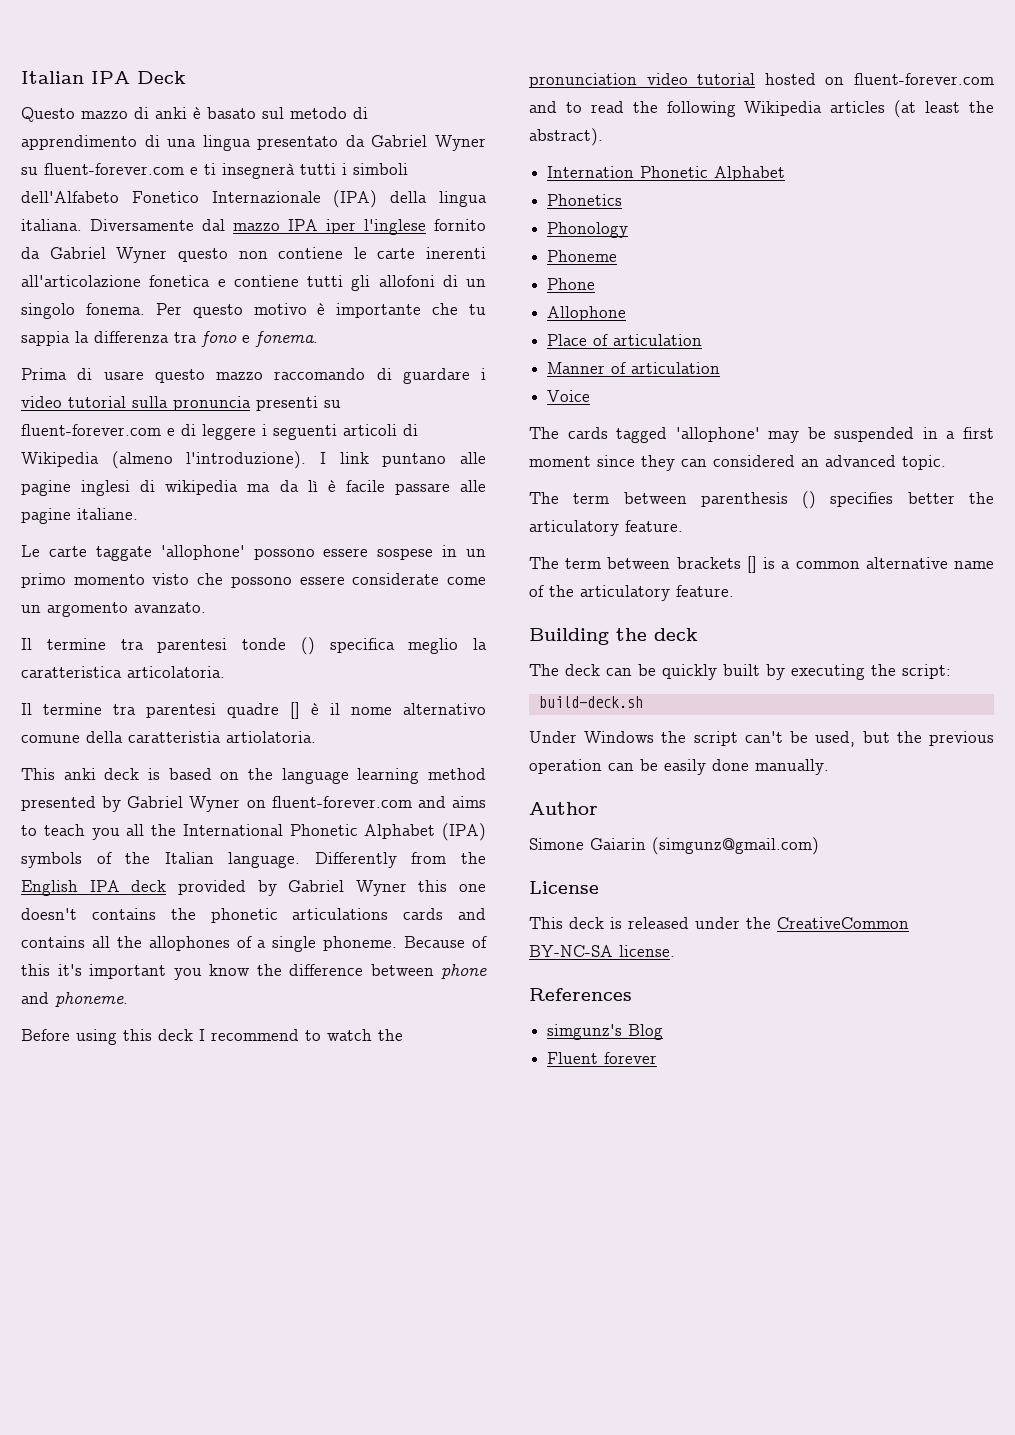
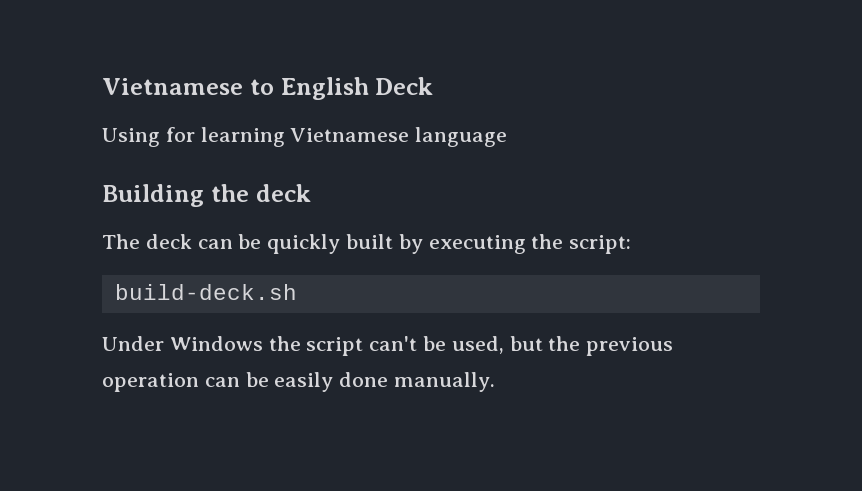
[21,71,186,84] [21,107,368,122] [21,135,486,151] [21,163,408,179] [21,190,488,208] [21,219,486,235] [21,247,486,263] [21,275,486,291] [21,303,486,319] [21,331,318,347] [21,368,486,384] [21,396,341,411] [21,424,418,440] [21,451,487,469] [21,480,487,496] [21,508,138,524] [21,545,486,561] [21,573,487,588] [21,602,206,617] [21,637,487,655] [21,666,225,678] [21,702,486,719] [21,731,316,743] [21,768,486,784] [21,796,486,812] [21,823,486,841] [21,852,486,868] [21,880,486,896] [21,908,486,923] [21,936,488,952] [21,964,487,980] [21,992,128,1007] [21,1029,403,1045] [529,73,994,88] [529,100,995,118] [529,128,603,146] [547,166,786,181] [547,194,623,206] [547,222,629,238] [547,250,618,262] [547,278,596,290] [547,306,627,321] [547,334,703,346] [547,362,721,374] [547,390,591,402] [529,427,994,443] [529,455,946,471] [529,491,994,509] [529,520,683,536] [529,556,994,573] [529,585,734,601] Italian IPA Deck // Questo mazzo di anki è basato sul metodo di apprendimento di una lingua presentato da Gabriel Wyner su fluent-forever.com e ti insegnerà tutti i simboli dell'Alfabeto Fonetico Internazionale (IPA) della lingua italiana. Diversamente dal mazzo IPA iper l'inglese fornito da Gabriel Wyner questo non contiene le carte inerenti all'articolazione fonetica e contiene tutti gli allofoni di un singolo fonema. Per questo motivo è importante che tu sappia la differenza tra fono e fonema. // Prima di usare questo mazzo raccomando di guardare i video tutorial sulla pronuncia presenti su fluent-forever.com e di leggere i seguenti articoli di Wikipedia (almeno l'introduzione). I link puntano alle pagine inglesi di wikipedia ma da lì è facile passare alle pagine italiane. // Le carte taggate 'allophone' possono essere sospese in un primo momento visto che possono essere considerate come un argomento avanzato. // Il termine tra parentesi tonde () specifica meglio la caratteristica articolatoria. // Il termine tra parentesi quadre [] è il nome alternativo comune della caratteristia artiolatoria. // This anki deck is based on the language learning method presented by Gabriel Wyner on fluent-forever.com and aims to teach you all the International Phonetic Alphabet (IPA) symbols of the Italian language. Differently from the English IPA deck provided by Gabriel Wyner this one doesn't contains the phonetic articulations cards and contains all the allophones of a single phoneme. Because of this it's important you know the difference between phone and phoneme. // Before using this deck I recommend to watch the pronunciation video tutorial hosted on fluent-forever.com and to read the following Wikipedia articles (at least the abstract). // Internation Phonetic Alphabet // Phonetics // Phonology // Phoneme // Phone // Allophone // Place of articulation // Manner of articulation // Voice // The cards tagged 'allophone' may be suspended in a first moment since they can considered an advanced topic. // The term between parenthesis () specifies better the articulatory feature. // The term between brackets [] is a common alternative name of the articulatory feature. -> [102,77,434,100] [102,127,508,147] Vietnamese to English Deck // Using for learning Vietnamese language
[529,802,598,815] [529,837,819,855] [529,881,599,894] [529,917,909,929] [529,945,675,957] [529,988,632,1001] [547,1024,664,1040] [547,1052,658,1064] // Author // Simone Gaiarin (simgunz@gmail.com) // License // This deck is released under the CreativeCommon BY-NC-SA license. // References // simgunz's Blog // Fluent forever -> (496, 382) none

